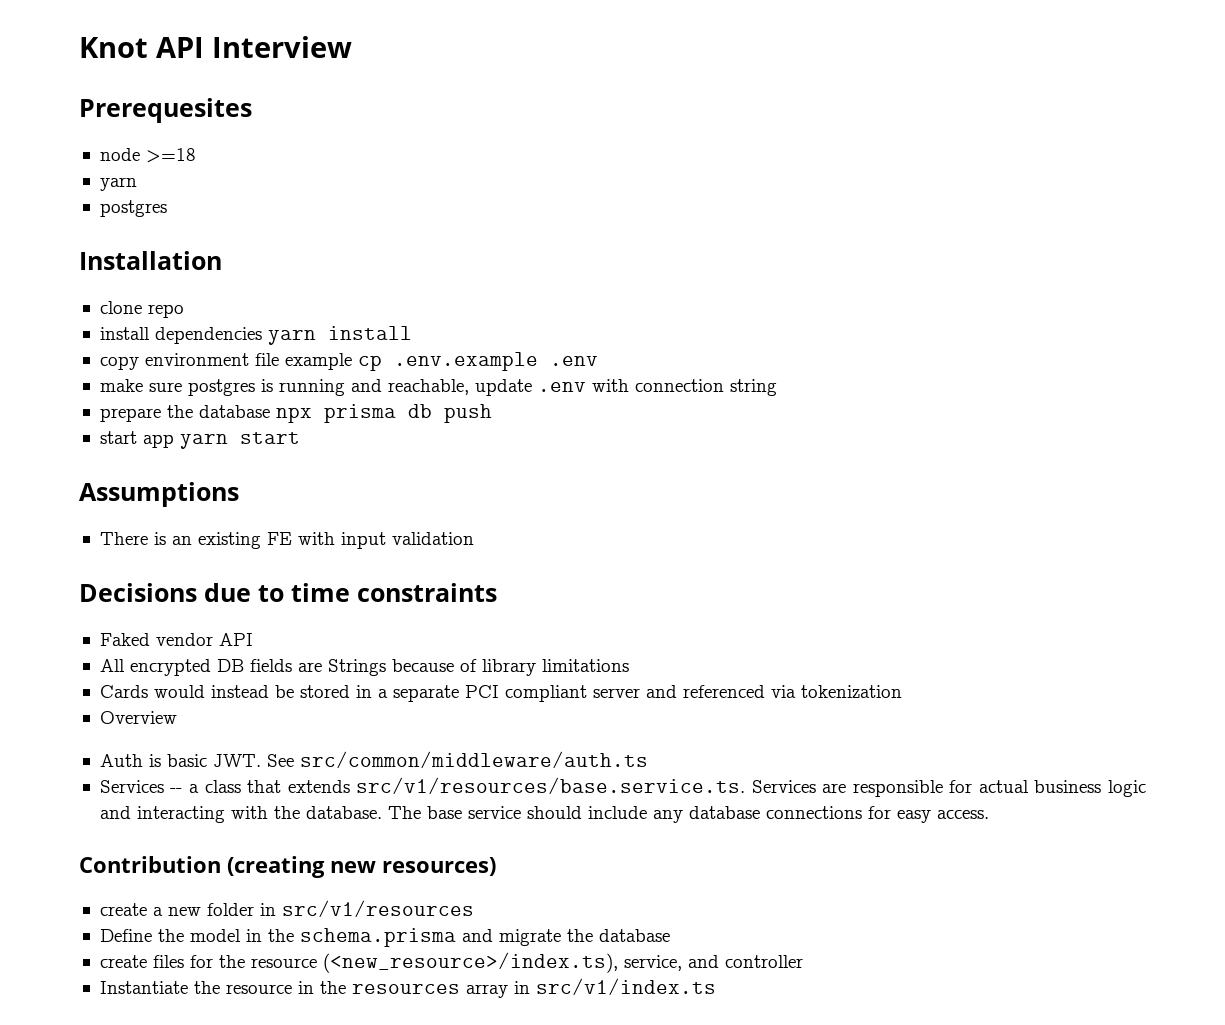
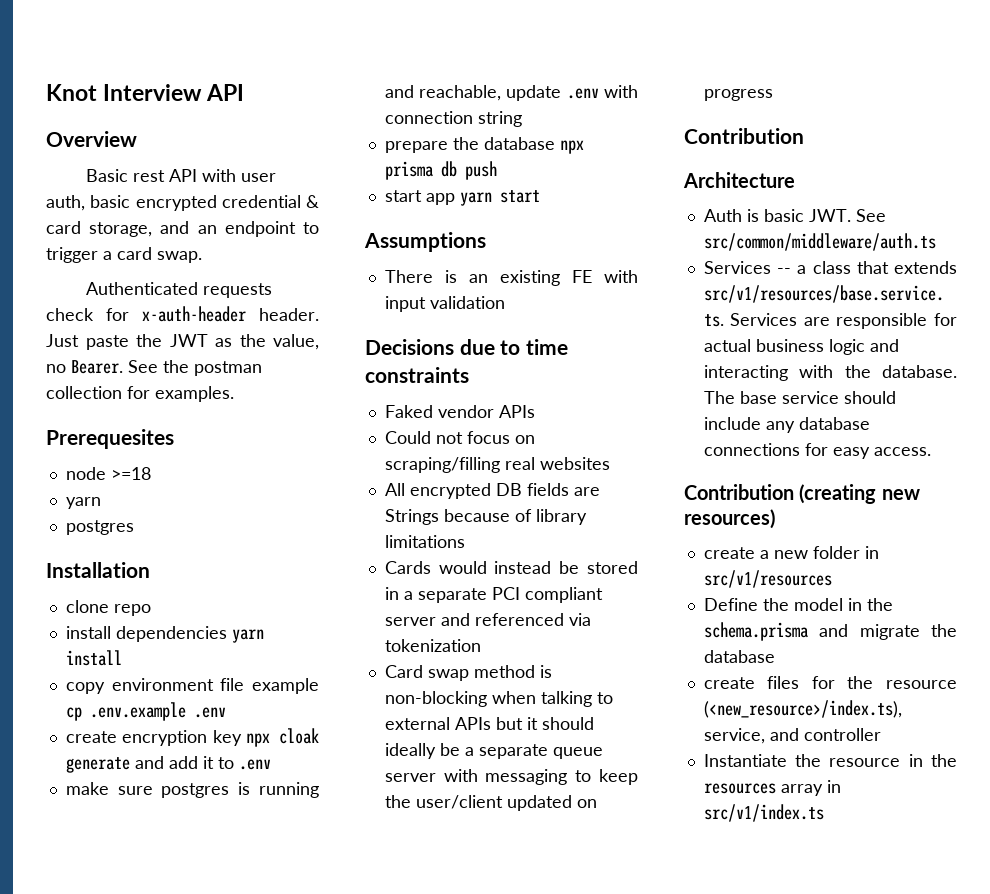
[156,36,352,58] API Interview -> [103,84,245,101] [46,131,137,147] [86,169,277,182] [46,195,319,211] [46,221,319,237] [46,247,202,263] [86,282,273,298] [46,306,319,322] [46,334,319,350] [46,360,262,376] [46,386,234,402] Interview API // Overview // Basic rest API with user auth, basic encrypted credential & card storage, and an endpoint to trigger a card swap. // Authenticated requests check for x-auth-header header. Just paste the JWT as the value, no Bearer. See the postman collection for examples.
(598, 361) none -> [65,728,319,747] [65,756,271,773] // create encryption key npx cloak generate and add it to .env
[218,633,253,646] API -> [498,405,535,418] [384,431,535,444] [384,457,610,473] APIs // Could not focus on scraping/filling real websites
[99,711,177,724] Overview -> [384,665,552,681] [384,691,613,707] [384,717,594,730] [384,743,603,759] [384,769,638,785] [384,795,597,811] [703,89,773,101] [684,128,804,144] [683,172,795,188] Card swap method is non-blocking when talking to external APIs but it should ideally be a separate queue server with messaging to keep the user/client updated on progress // Contribution // Architecture

